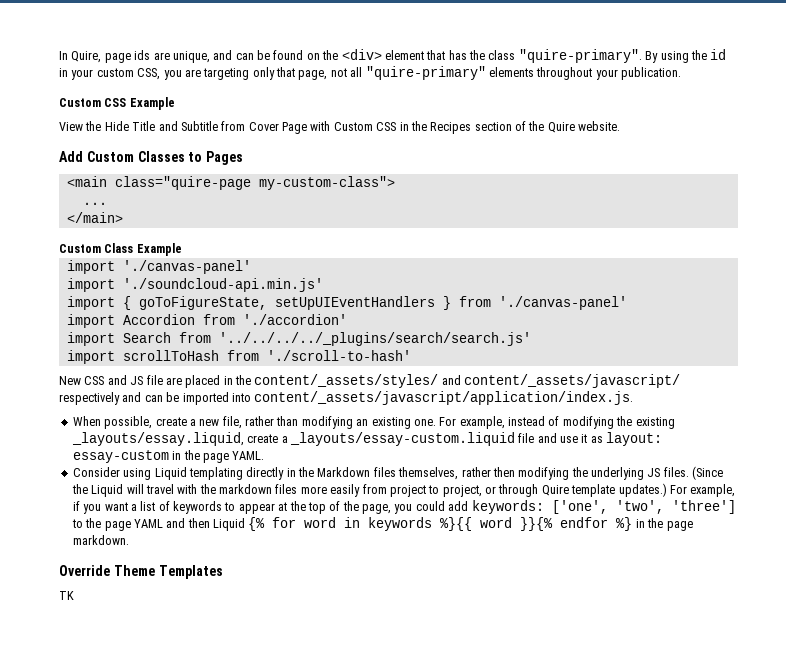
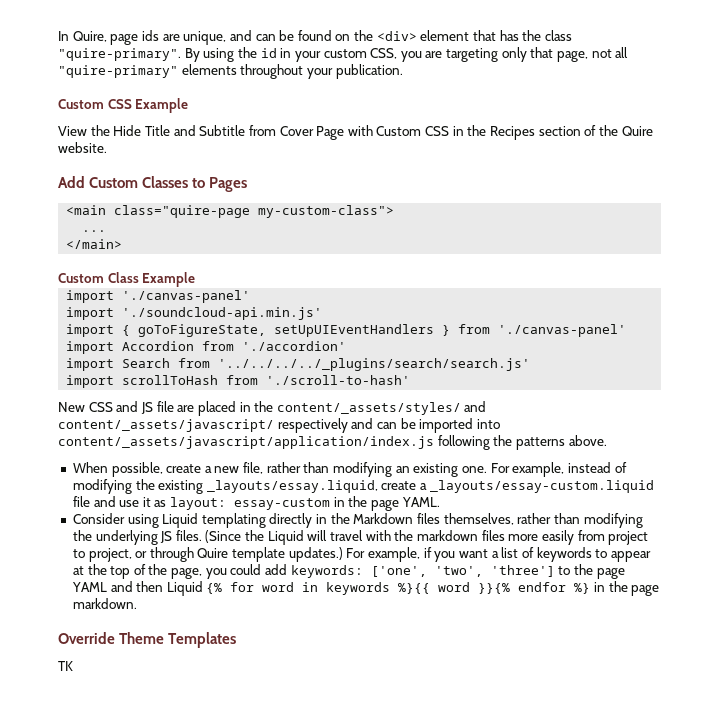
[254,391,634,405] content/_assets/javascript/application/index.js. -> [58,435,607,450] content/_assets/javascript/application/index.js following the patterns above.
[492,467,515,477] then -> [553,513,580,524] than

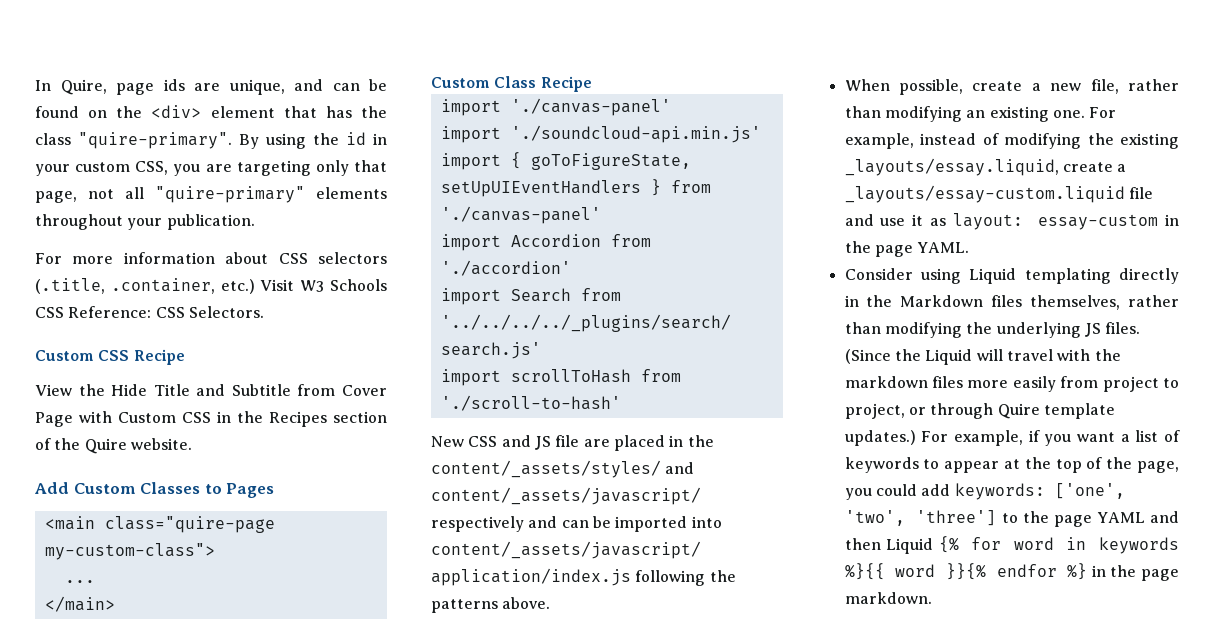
[58,98,189,113] // Custom CSS Example -> [35,252,388,264] [35,278,387,294] [35,306,264,318] [35,349,185,365] // For more information about CSS selectors (.title, .container, etc.) Visit W3 Schools CSS Reference: CSS Selectors. // Custom CSS Recipe
[142,272,196,287] Example -> [540,76,592,92] Recipe
[58,632,237,648] [58,661,73,671] // Override Theme Templates // TK -> (932, 598) none

